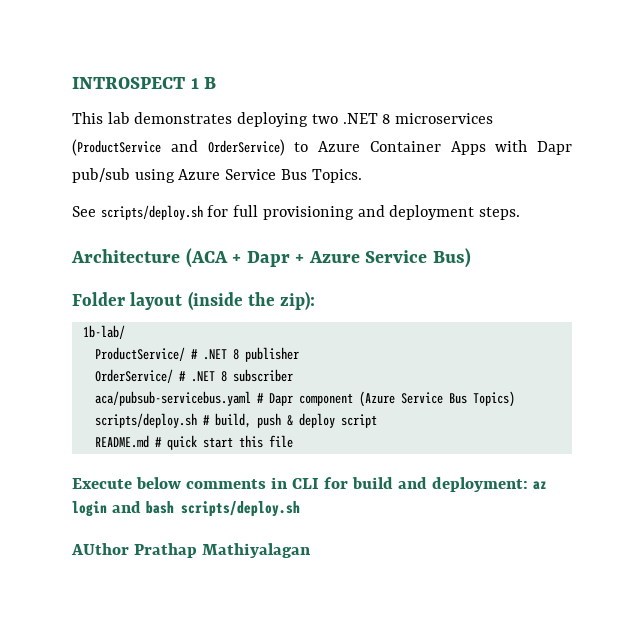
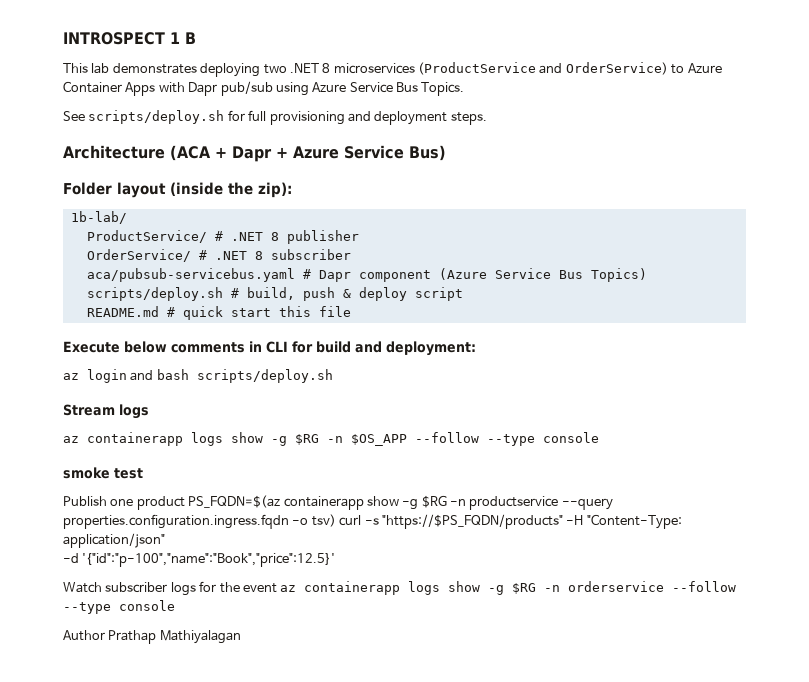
(528, 484) none -> (476, 348) //
[71,543,129,555] AUthor -> [63,404,149,419] [63,432,599,446] [63,467,143,479] [63,495,613,510] [63,514,682,529] [63,533,165,548] [63,553,336,567] [63,581,737,596] [63,600,175,614] [63,630,105,641] Stream logs // az containerapp logs show -g $RG -n $OS_APP --follow --type console // smoke test // Publish one product PS_FQDN=$(az containerapp show -g $RG -n productservice --query properties.configuration.ingress.fqdn -o tsv) curl -s "https://$PS_FQDN/products" -H "Content-Type: application/json" // -d '{"id":"p-100","name":"Book","price":12.5}' // Watch subscriber logs for the event az containerapp logs show -g $RG -n orderservice --follow --type console // Author

